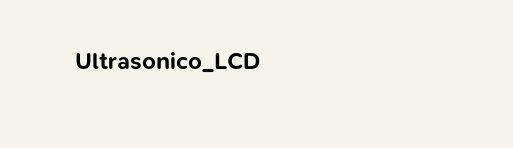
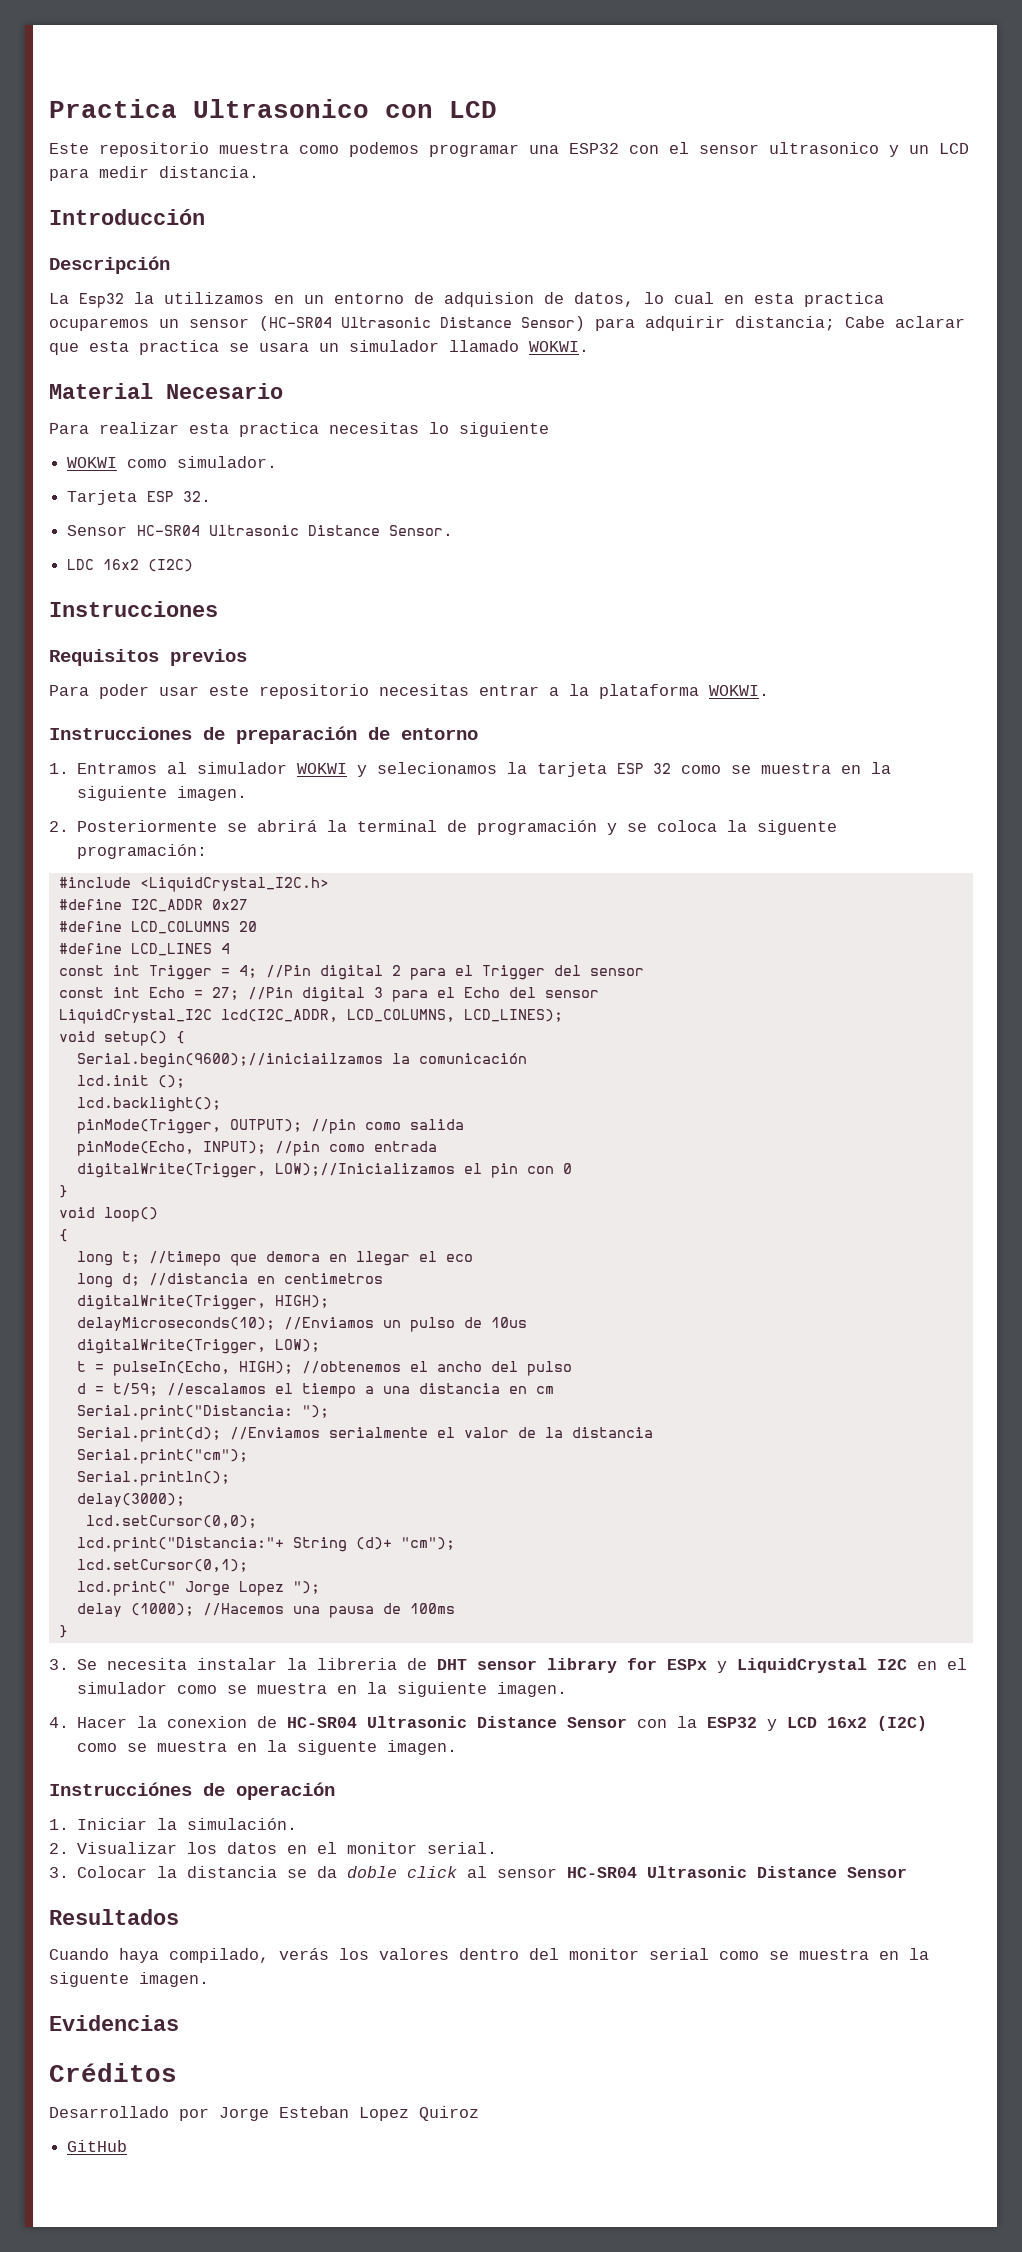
[75,52,260,73] Ultrasonico_LCD -> [49,99,497,118] [49,142,969,157] [49,166,259,181] [49,209,205,225] [49,256,170,274] [49,292,884,308] [49,316,965,331] [49,340,589,355] [49,383,283,399] [49,422,549,437] [67,456,278,468] [67,490,212,505] [67,525,454,536] [67,559,194,572] [49,601,218,617] [49,649,247,666] [49,684,769,699] [49,726,478,744] [49,762,892,777] [77,786,248,801] [49,820,838,835] [77,844,208,859] [58,877,329,892] [58,899,248,912] [58,921,257,934] [58,943,230,956] [58,965,644,980] [58,987,599,1002] [58,1009,563,1024] [58,1031,185,1046] [76,1053,527,1068] [76,1075,185,1088] [76,1097,221,1112] [76,1119,464,1134] [76,1141,437,1156] [76,1163,572,1178] [58,1185,68,1198] [58,1207,158,1222] [58,1229,68,1242] [76,1251,473,1266] [76,1273,383,1288] [76,1295,329,1310] [76,1317,527,1332] [76,1339,320,1354] [76,1361,572,1376] [76,1383,554,1398] [76,1405,329,1420] [76,1427,653,1442] [76,1449,248,1464] [76,1471,230,1486] [76,1493,185,1507] [85,1515,257,1528] [76,1537,455,1552] [76,1559,248,1572] [76,1581,320,1596] [76,1603,455,1618] [58,1625,68,1638] [49,1658,968,1673] [77,1682,568,1697] [49,1716,928,1731] [77,1740,458,1755] [49,1782,335,1800] [49,1818,298,1830] [49,1842,498,1854] [49,1866,908,1878] [49,1909,179,1925] [49,1948,929,1963] [49,1972,209,1987] [49,2015,179,2031] [49,2063,177,2082] [49,2106,479,2121] [67,2140,128,2152] Practica Ultrasonico con LCD // Este repositorio muestra como podemos programar una ESP32 con el sensor ultrasonico y un LCD para medir distancia. // Introducción // Descripción // La Esp32 la utilizamos en un entorno de adquision de datos, lo cual en esta practica ocuparemos un sensor (HC-SR04 Ultrasonic Distance Sensor) para adquirir distancia; Cabe aclarar que esta practica se usara un simulador llamado WOKWI. // Material Necesario // Para realizar esta practica necesitas lo siguiente // WOKWI como simulador. // Tarjeta ESP 32. // Sensor HC-SR04 Ultrasonic Distance Sensor. // LDC 16x2 (I2C) // Instrucciones // Requisitos previos // Para poder usar este repositorio necesitas entrar a la plataforma WOKWI. // Instrucciones de preparación de entorno // 1. Entramos al simulador WOKWI y selecionamos la tarjeta ESP 32 como se muestra en la siguiente imagen. // 2. Posteriormente se abrirá la terminal de programación y se coloca la siguente programación: // #include <LiquidCrystal_I2C.h> // #define I2C_ADDR 0x27 // #define LCD_COLUMNS 20 // #define LCD_LINES 4 // const int Trigger = 4; //Pin digital 2 para el Trigger del sensor // const int Echo = 27; //Pin digital 3 para el Echo del sensor // LiquidCrystal_I2C lcd(I2C_ADDR, LCD_COLUMNS, LCD_LINES); // void setup() { // Serial.begin(9600);//iniciailzamos la comunicación // lcd.init (); // lcd.backlight(); // pinMode(Trigger, OUTPUT); //pin como salida // pinMode(Echo, INPUT); //pin como entrada // digitalWrite(Trigger, LOW);//Inicializamos el pin con 0 // } // void loop() // { // long t; //timepo que demora en llegar el eco // long d; //distancia en centimetros // digitalWrite(Trigger, HIGH); // delayMicroseconds(10); //Enviamos un pulso de 10us // digitalWrite(Trigger, LOW); // t = pulseIn(Echo, HIGH); //obtenemos el ancho del pulso // d = t/59; //escalamos el tiempo a una distancia en cm // Serial.print("Distancia: "); // Serial.print(d); //Enviamos serialmente el valor de la distancia // Serial.print("cm"); // Serial.println(); // delay(3000); // lcd.setCursor(0,0); // lcd.print("Distancia:"+ String (d)+ "cm"); // lcd.setCursor(0,1); // lcd.print(" Jorge Lopez "); // delay (1000); //Hacemos una pausa de 100ms // } // 3. Se necesita instalar la libreria de DHT sensor library for ESPx y LiquidCrystal I2C en el simulador como se muestra en la siguiente imagen. // 4. Hacer la conexion de HC-SR04 Ultrasonic Distance Sensor con la ESP32 y LCD 16x2 (I2C) como se muestra en la siguente imagen. // Instrucciónes de operación // 1. Iniciar la simulación. // 2. Visualizar los datos en el monitor serial. // 3. Colocar la distancia se da doble click al sensor HC-SR04 Ultrasonic Distance Sensor // Resultados // Cuando haya compilado, verás los valores dentro del monitor serial como se muestra en la siguente imagen. // Evidencias // Créditos // Desarrollado por Jorge Esteban Lopez Quiroz // GitHub

